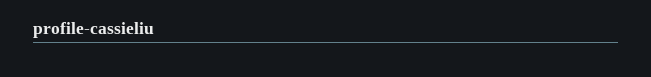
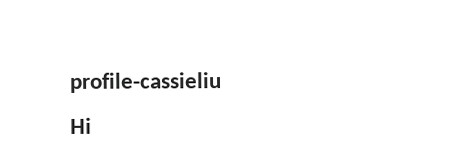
(154, 30) none -> [70,117,92,134] // Hi

